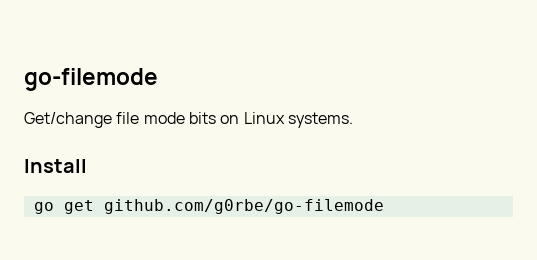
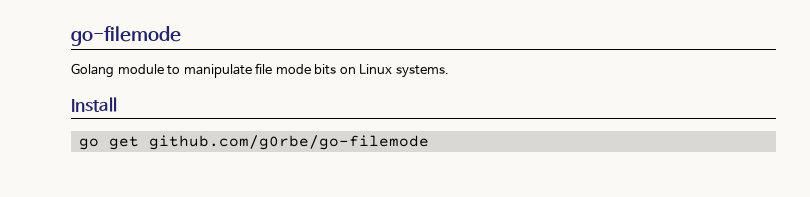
[24,112,112,128] Get/change -> [71,63,252,78] Golang module to manipulate

